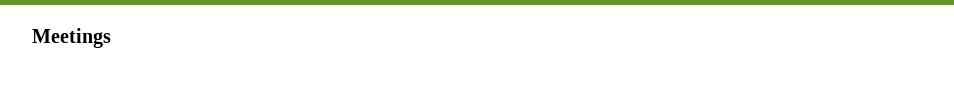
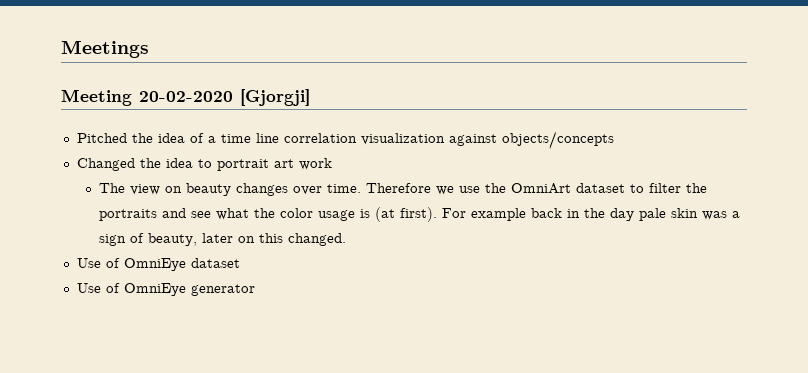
(111, 38) none -> [61,89,310,106] [76,131,614,149] [76,158,332,171] [99,183,708,196] [99,207,741,222] [99,233,347,246] [76,258,240,271] [76,283,255,296] // Meeting 20-02-2020 [Gjorgji] // Pitched the idea of a time line correlation visualization against objects/concepts // Changed the idea to portrait art work // The view on beauty changes over time. Therefore we use the OmniArt dataset to filter the portraits and see what the color usage is (at first). For example back in the day pale skin was a sign of beauty, later on this changed. // Use of OmniEye dataset // Use of OmniEye generator

